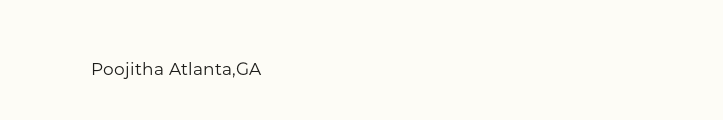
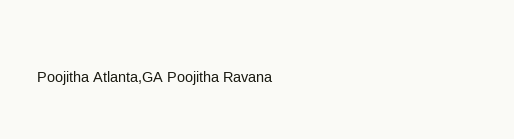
(262, 70) none -> [167,71,273,85] Poojitha Ravana

